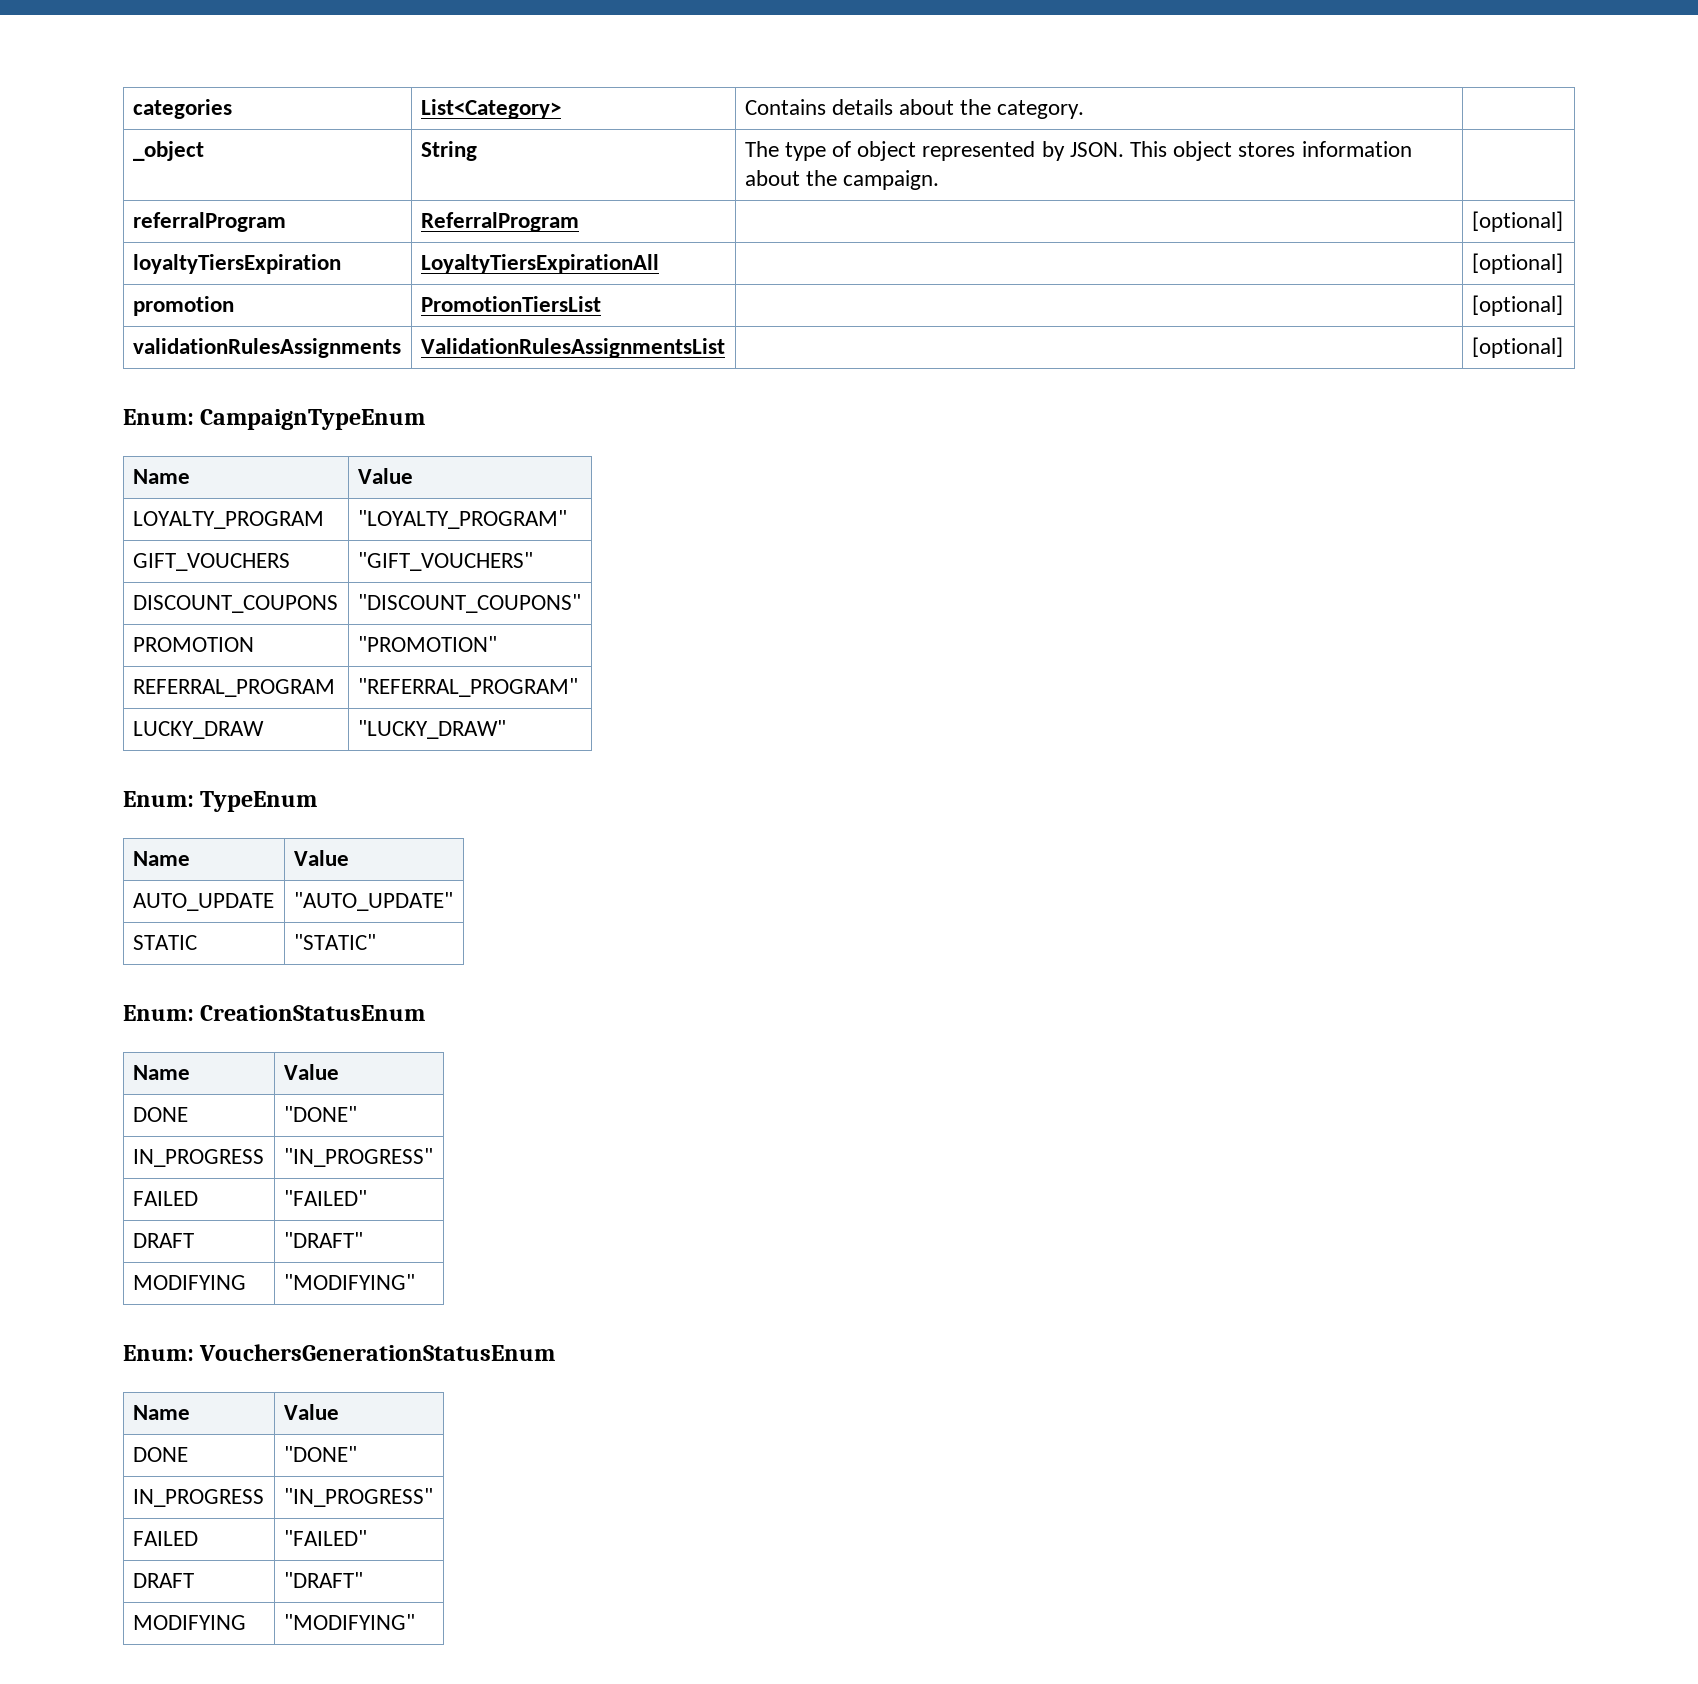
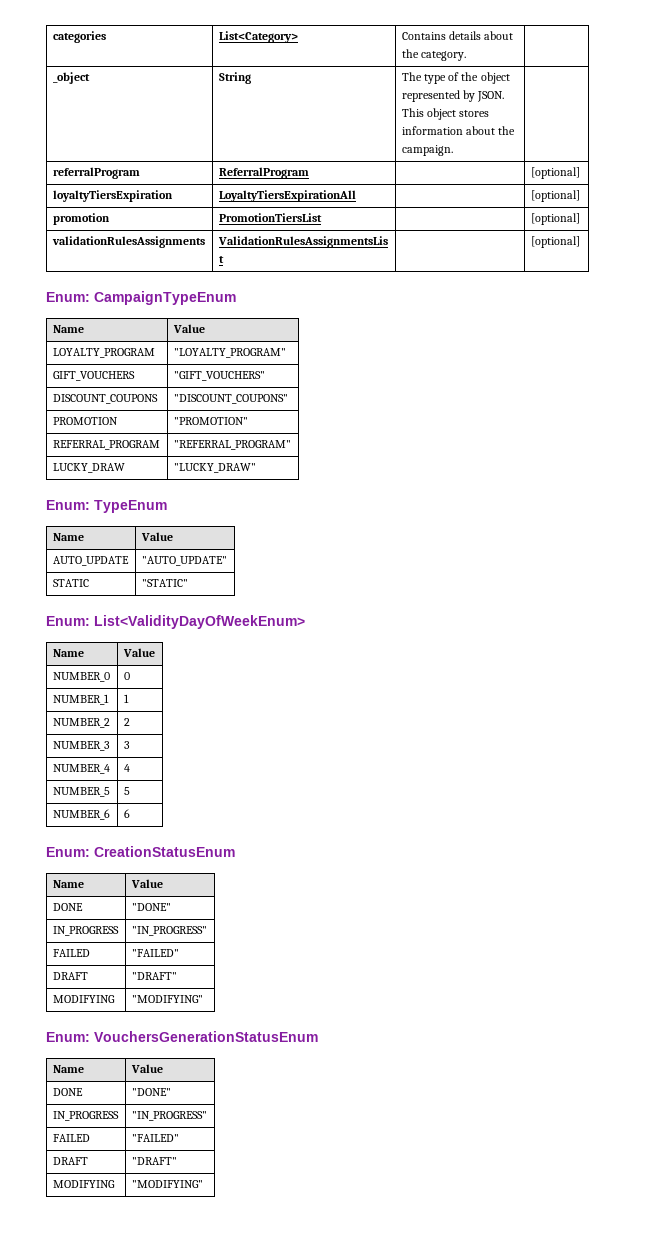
(851, 149) none -> [461,72,479,81] the
(376, 942) none -> [46,615,305,629] [52,649,84,657] [122,648,155,657] [52,672,110,682] [123,672,130,680] [52,694,109,705] [123,694,129,703] [52,718,110,728] [123,718,130,726] [52,741,110,751] [123,741,130,749] [52,764,110,774] [123,764,130,772] [52,787,110,797] [123,787,130,795] [52,809,110,820] [123,809,130,818] // Enum: List<ValidityDayOfWeekEnum> // Name | Value // NUMBER_0 | 0 // NUMBER_1 | 1 // NUMBER_2 | 2 // NUMBER_3 | 3 // NUMBER_4 | 4 // NUMBER_5 | 5 // NUMBER_6 | 6

